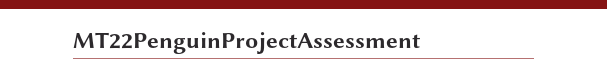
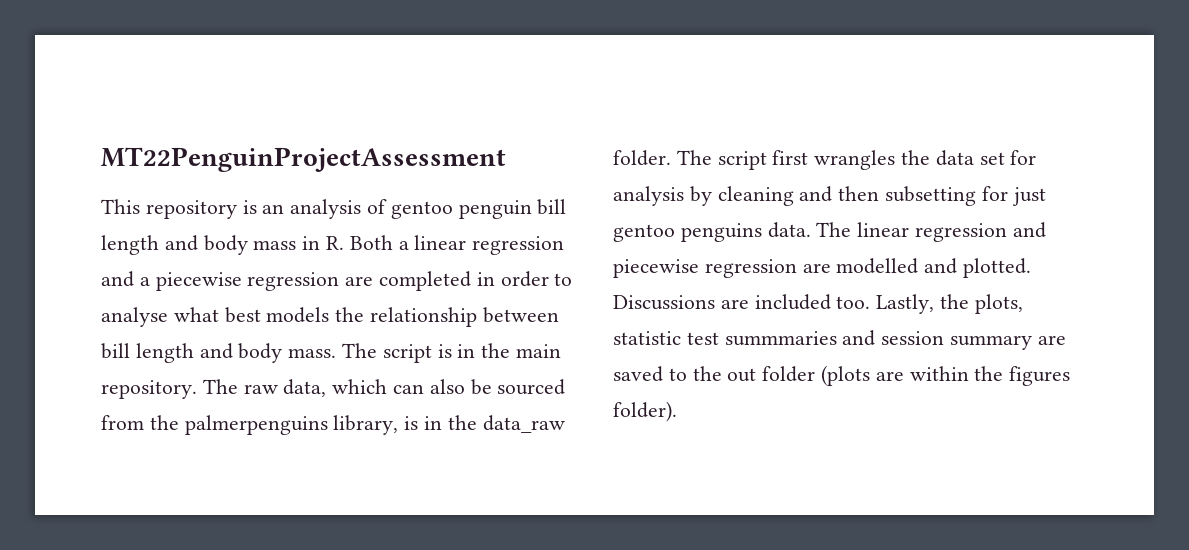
(420, 43) none -> [101,199,567,219] [101,235,565,255] [101,271,573,291] [101,307,559,327] [101,343,562,363] [101,379,566,399] [101,415,565,435] [613,150,1037,170] [613,186,1046,206] [613,222,1046,242] [613,258,1032,278] [613,294,1023,314] [613,330,1066,350] [613,365,1071,386] [613,401,677,422] // This repository is an analysis of gentoo penguin bill length and body mass in R. Both a linear regression and a piecewise regression are completed in order to analyse what best models the relationship between bill length and body mass. The script is in the main repository. The raw data, which can also be sourced from the palmerpenguins library, is in the data_raw folder. The script first wrangles the data set for analysis by cleaning and then subsetting for just gentoo penguins data. The linear regression and piecewise regression are modelled and plotted. Discussions are included too. Lastly, the plots, statistic test summmaries and session summary are saved to the out folder (plots are within the figures folder).

